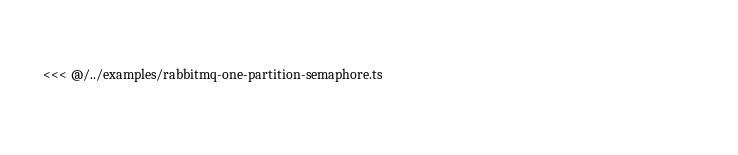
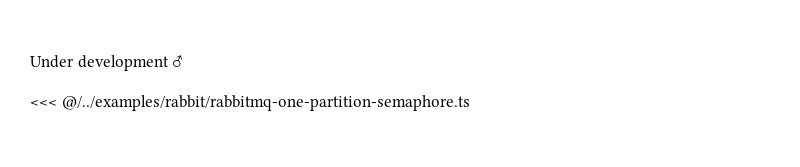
[43,68,383,82] <<< @/../examples/rabbitmq-one-partition-semaphore.ts -> [30,55,184,71] [30,95,470,111] Under development ♂ // <<< @/../examples/rabbit/rabbitmq-one-partition-semaphore.ts

